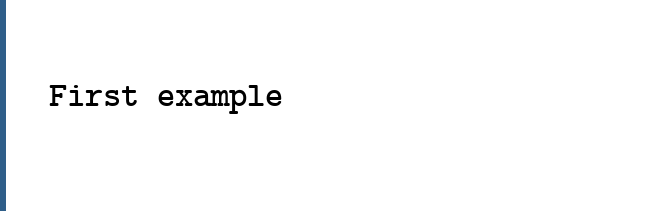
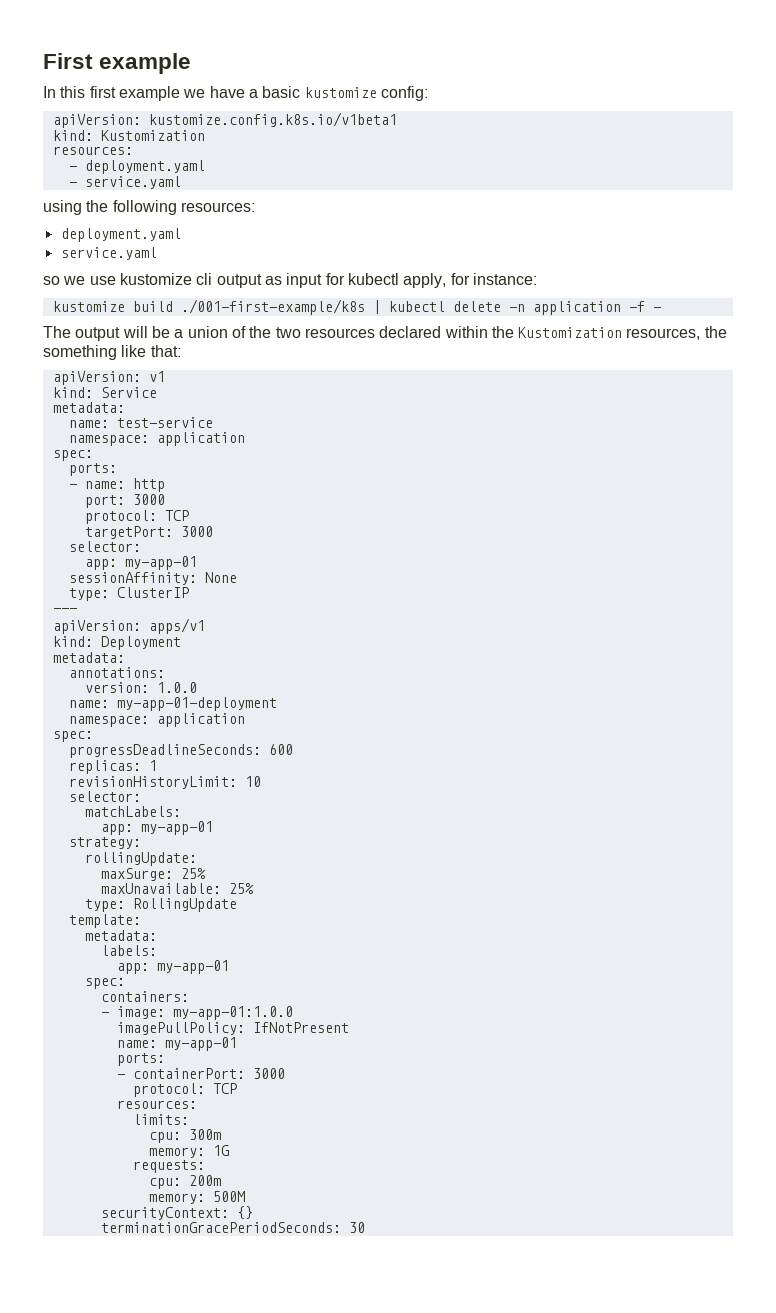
(283, 99) none -> [43,86,428,101] [52,112,397,128] [52,130,205,141] [52,146,133,155] [68,160,205,174] [68,176,181,189] [43,200,255,215] [60,228,181,242] [60,247,157,260] [43,273,537,288] [52,299,661,315] [43,326,727,341] [43,345,181,360] [52,371,165,385] [52,387,157,398] [52,402,125,413] [68,417,213,428] [68,432,245,446] [52,450,93,461] [68,463,117,476] [68,478,165,492] [84,494,165,508] [84,510,189,524] [84,526,213,539] [68,541,141,552] [84,556,197,570] [68,572,237,585] [68,587,189,601] [52,608,77,613] [52,618,205,634] [52,636,181,650] [52,652,125,663] [68,667,165,678] [84,682,197,693] [68,697,277,711] [68,713,245,727] [52,731,93,742] [68,744,293,758] [68,760,157,774] [68,776,261,789] [68,791,141,802] [84,806,181,817] [100,821,213,835] [68,837,141,849] [84,852,197,866] [100,868,206,881] [100,883,254,894] [84,898,237,912] [68,914,141,928] [84,930,157,941] [100,945,157,956] [116,960,229,974] [84,978,125,989] [100,991,189,1002] [100,1006,293,1020] [116,1022,349,1035] [116,1037,237,1051] [116,1053,165,1066] [116,1068,285,1079] [132,1083,237,1097] [116,1100,197,1109] [132,1114,189,1125] [148,1129,221,1143] [148,1145,229,1158] [132,1160,205,1173] [148,1175,221,1189] [148,1191,245,1204] [100,1206,253,1220] [100,1222,365,1233] // In this first example we have a basic kustomize config: // apiVersion: kustomize.config.k8s.io/v1beta1 // kind: Kustomization // resources: // - deployment.yaml // - service.yaml // using the following resources: // deployment.yaml // service.yaml // so we use kustomize cli output as input for kubectl apply, for instance: // kustomize build ./001-first-example/k8s | kubectl delete -n application -f - // The output will be a union of the two resources declared within the Kustomization resources, the something like that: // apiVersion: v1 // kind: Service // metadata: // name: test-service // namespace: application // spec: // ports: // - name: http // port: 3000 // protocol: TCP // targetPort: 3000 // selector: // app: my-app-01 // sessionAffinity: None // type: ClusterIP // --- // apiVersion: apps/v1 // kind: Deployment // metadata: // annotations: // version: 1.0.0 // name: my-app-01-deployment // namespace: application // spec: // progressDeadlineSeconds: 600 // replicas: 1 // revisionHistoryLimit: 10 // selector: // matchLabels: // app: my-app-01 // strategy: // rollingUpdate: // maxSurge: 25% // maxUnavailable: 25% // type: RollingUpdate // template: // metadata: // labels: // app: my-app-01 // spec: // containers: // - image: my-app-01:1.0.0 // imagePullPolicy: IfNotPresent // name: my-app-01 // ports: // - containerPort: 3000 // protocol: TCP // resources: // limits: // cpu: 300m // memory: 1G // requests: // cpu: 200m // memory: 500M // securityContext: {} // terminationGracePeriodSeconds: 30

